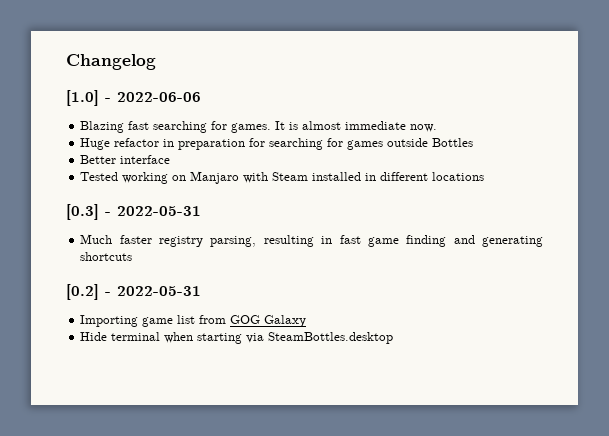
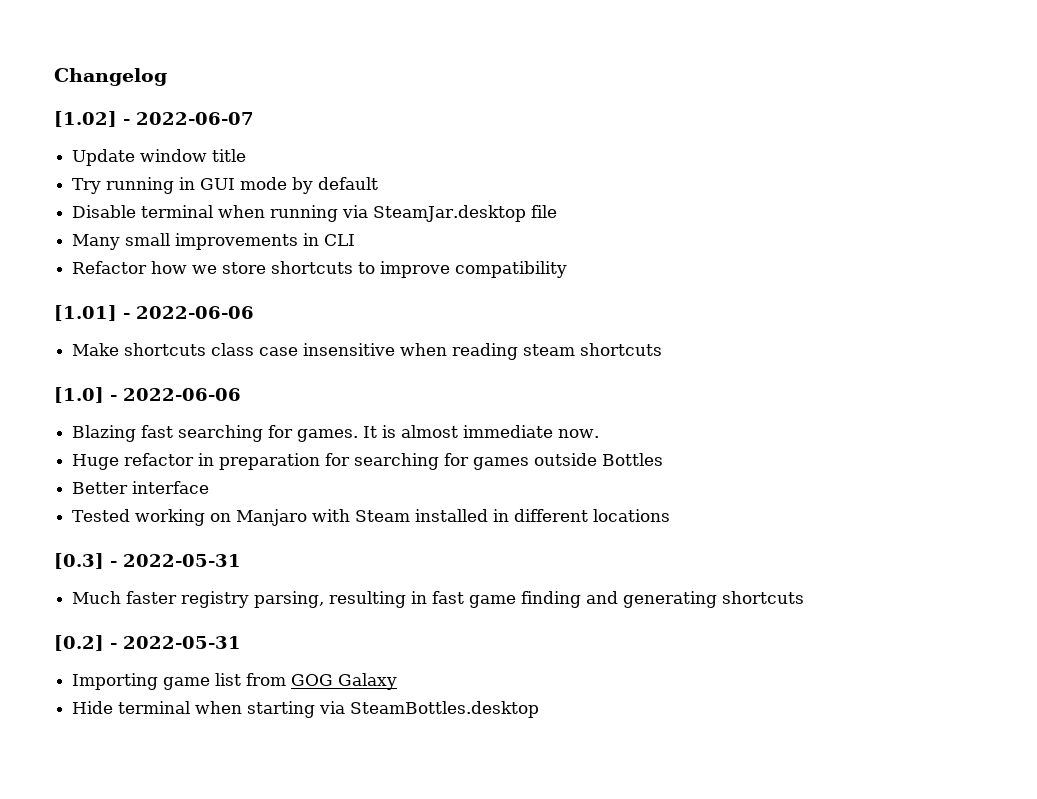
(156, 62) none -> [54,111,254,127] [72,149,247,166] [72,177,379,194] [72,205,558,222] [72,233,356,250] [72,261,568,278] [54,305,254,321] [72,343,663,360] // [1.02] - 2022-06-07 // Update window title // Try running in GUI mode by default // Disable terminal when running via SteamJar.desktop file // Many small improvements in CLI // Refactor how we store shortcuts to improve compatibility // [1.01] - 2022-06-06 // Make shortcuts class case insensitive when reading steam shortcuts

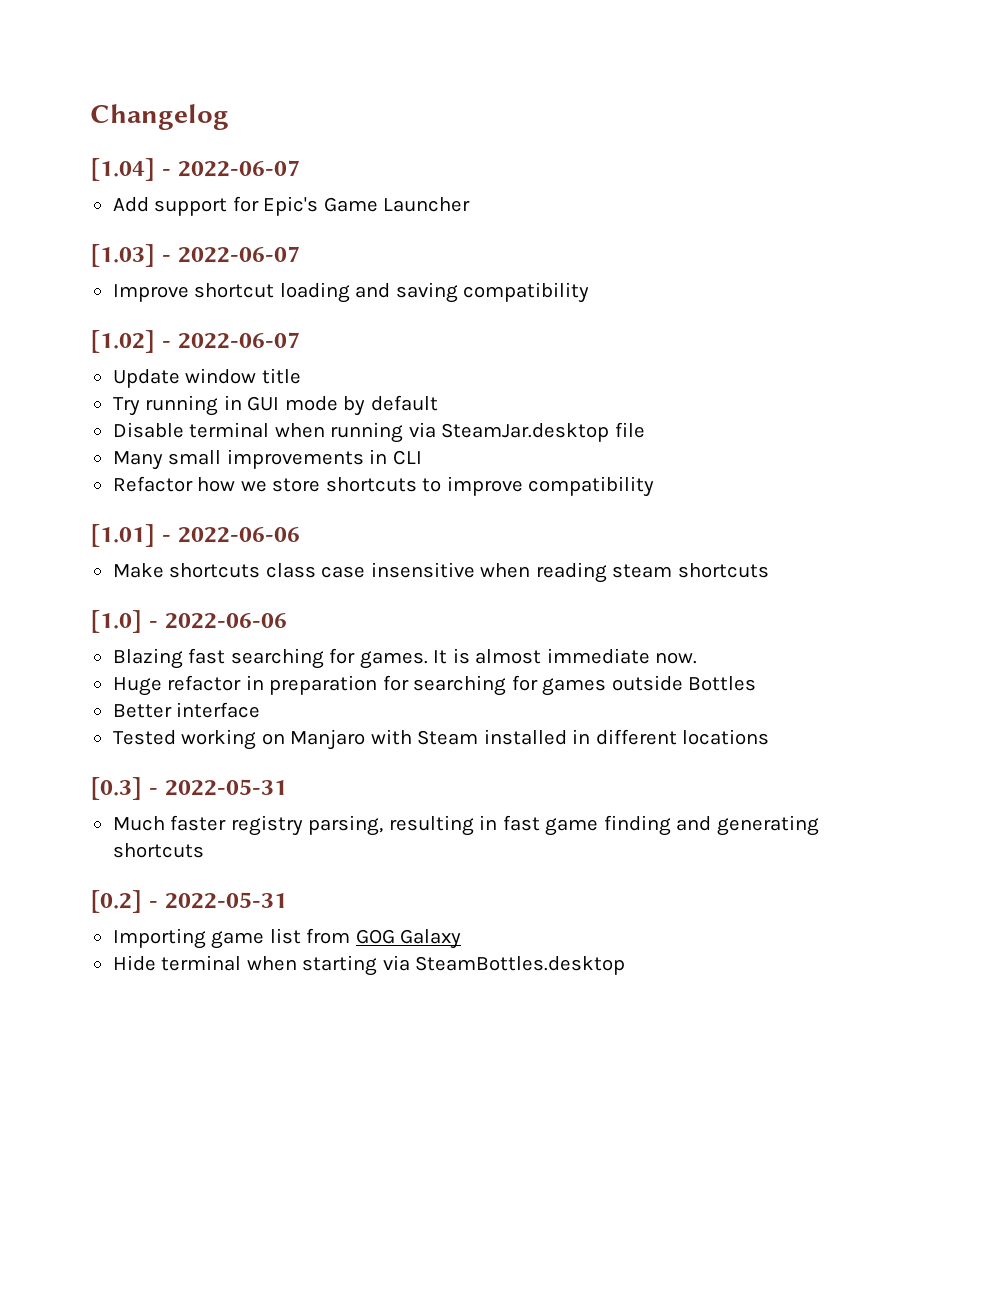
(167, 77) none -> [90,158,300,181] [112,196,471,216] [90,244,300,267] [112,282,590,303] // [1.04] - 2022-06-07 // Add support for Epic's Game Launcher // [1.03] - 2022-06-07 // Improve shortcut loading and saving compatibility

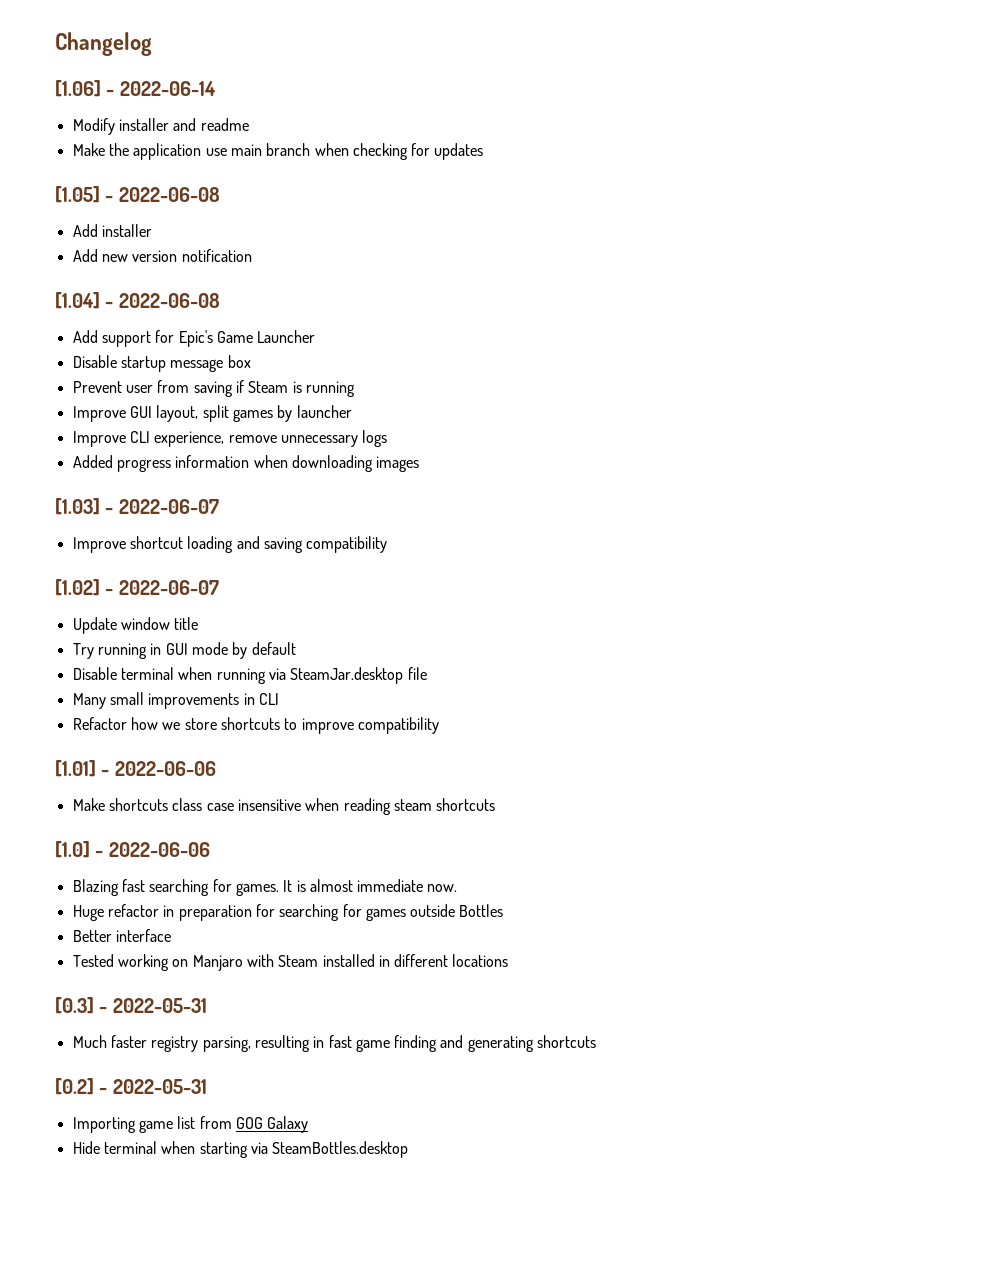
(229, 117) none -> [55,80,216,97] [72,118,249,135] [72,143,484,160] [55,186,220,203] [72,224,152,237] [72,249,252,262] // [1.06] - 2022-06-14 // Modify installer and readme // Make the application use main branch when checking for updates // [1.05] - 2022-06-08 // Add installer // Add new version notification
[177,160,300,177] 2022-06-07 -> [118,293,220,308] 2022-06-08
(471, 204) none -> [72,355,251,372] [72,380,355,397] [72,405,352,422] [72,430,388,447] [72,455,420,472] // Disable startup message box // Prevent user from saving if Steam is running // Improve GUI layout, split games by launcher // Improve CLI experience, remove unnecessary logs // Added progress information when downloading images

